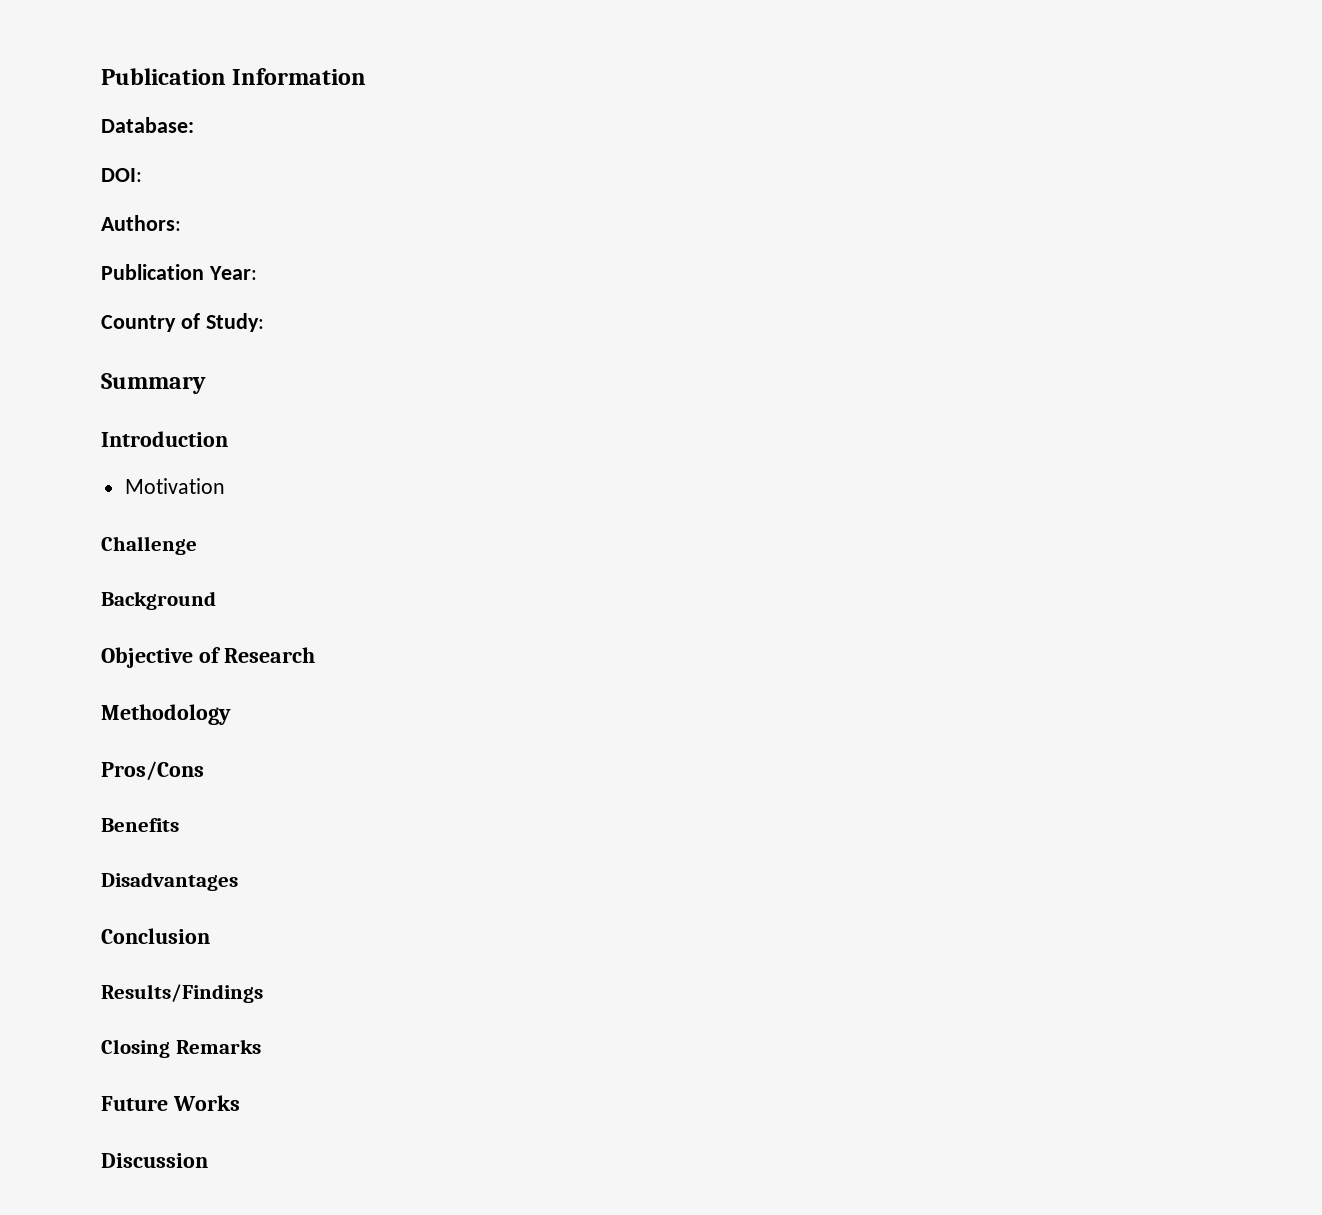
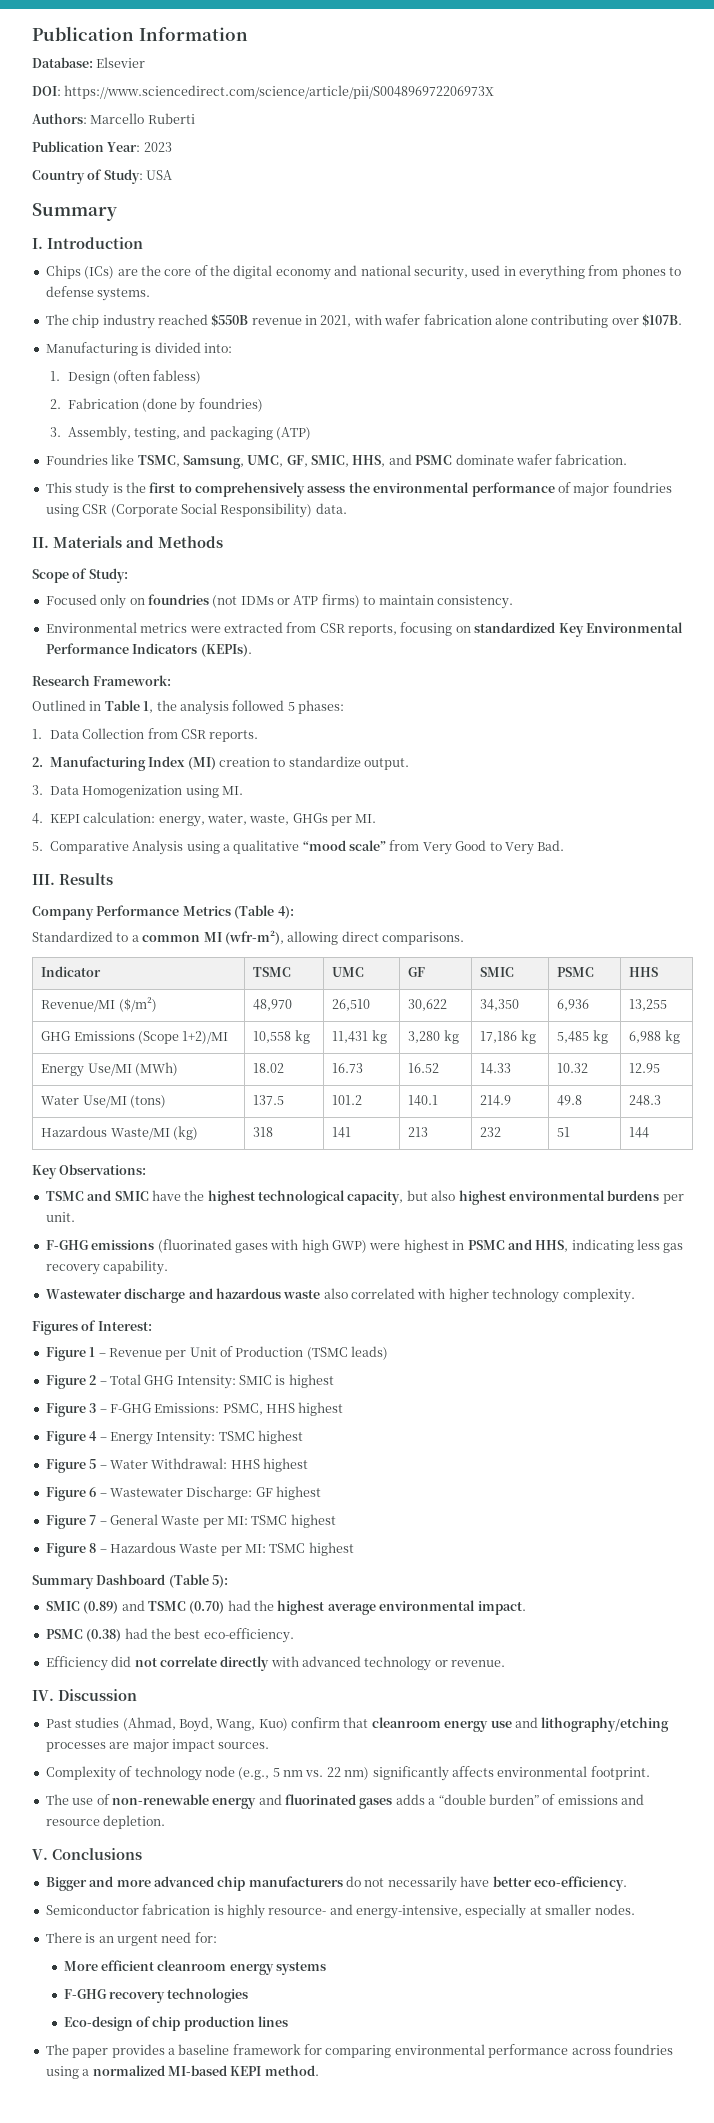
(194, 125) none -> [96,57,146,68] Elsevier
(142, 175) none -> [64,85,495,99] https://www.sciencedirect.com/science/article/pii/S004896972206973X
(181, 223) none -> [90,113,195,124] Marcello Ruberti
(257, 273) none -> [143,142,172,152] 2023
(264, 322) none -> [146,170,173,180] USA
(206, 383) none -> [32,238,43,249] I.
[124,478,225,494] [101,536,197,555] [101,591,216,610] [101,647,315,668] [101,704,231,725] [101,761,204,781] [101,818,179,832] [101,872,238,891] [101,928,210,944] [101,984,263,1003] [101,1039,261,1058] [101,1095,240,1111] [101,1153,208,1168] Motivation // Challenge // Background // Objective of Research // Methodology // Pros/Cons // Benefits // Disadvantages // Conclusion // Results/Findings // Closing Remarks // Future Works // Discussion -> [45,265,682,280] [45,286,151,301] [45,314,682,329] [45,342,232,356] [49,370,202,384] [49,398,263,413] [49,426,312,441] [45,454,628,469] [45,482,672,497] [45,503,347,518] [32,536,223,548] [32,568,128,583] [45,594,513,609] [45,622,683,637] [45,643,252,657] [32,675,172,686] [32,700,344,715] [32,728,259,742] [32,756,410,771] [32,785,243,798] [32,812,377,827] [32,840,565,855] [32,873,113,885] [32,905,294,920] [32,930,464,945] [41,966,102,977] [253,967,292,977] [332,967,365,977] [408,967,426,977] [480,967,515,977] [557,967,595,977] [629,967,659,977] [41,997,157,1012] [253,999,293,1011] [332,999,371,1011] [408,999,448,1011] [480,999,520,1011] [557,999,590,1011] [629,999,668,1011] [41,1031,229,1044] [253,1030,310,1044] [332,1030,387,1044] [408,1030,459,1044] [480,1030,536,1044] [557,1030,608,1044] [629,1030,680,1044] [41,1062,178,1077] [253,1063,285,1073] [332,1063,364,1073] [408,1063,440,1073] [480,1063,512,1074] [557,1063,589,1073] [629,1063,661,1073] [41,1095,166,1108] [253,1095,285,1105] [332,1095,363,1105] [408,1095,439,1106] [480,1095,512,1106] [557,1095,583,1106] [629,1095,662,1106] [41,1126,198,1140] [253,1127,274,1137] [332,1127,352,1138] [408,1127,429,1137] [480,1127,502,1137] [557,1127,571,1137] [629,1127,650,1138] [32,1164,147,1179] [45,1190,684,1205] [45,1212,75,1222] [45,1239,684,1253] [45,1260,169,1275] [45,1288,635,1303] [32,1320,152,1335] [45,1346,389,1361] [45,1374,334,1389] [45,1402,344,1417] [45,1430,303,1445] [45,1458,308,1473] [45,1486,321,1501] [45,1514,336,1529] [45,1542,354,1557] [32,1574,229,1589] [45,1600,526,1615] [45,1628,294,1643] [45,1656,506,1671] [32,1689,137,1701] [45,1717,670,1732] [45,1739,270,1753] [45,1766,650,1781] [45,1794,644,1809] [45,1815,166,1829] [32,1848,142,1860] [45,1876,627,1891] [45,1904,635,1919] [45,1932,217,1946] [63,1960,327,1975] [63,1988,249,2003] [63,2016,289,2031] [45,2044,673,2058] [45,2065,319,2079] Chips (ICs) are the core of the digital economy and national security, used in everything from phones to defense systems. // The chip industry reached $550B revenue in 2021, with wafer fabrication alone contributing over $107B. // Manufacturing is divided into: // 1. Design (often fabless) // 2. Fabrication (done by foundries) // 3. Assembly, testing, and packaging (ATP) // Foundries like TSMC, Samsung, UMC, GF, SMIC, HHS, and PSMC dominate wafer fabrication. // This study is the first to comprehensively assess the environmental performance of major foundries using CSR (Corporate Social Responsibility) data. // II. Materials and Methods // Scope of Study: // Focused only on foundries (not IDMs or ATP firms) to maintain consistency. // Environmental metrics were extracted from CSR reports, focusing on standardized Key Environmental Performance Indicators (KEPIs). // Research Framework: // Outlined in Table 1, the analysis followed 5 phases: // 1. Data Collection from CSR reports. // 2. Manufacturing Index (MI) creation to standardize output. // 3. Data Homogenization using MI. // 4. KEPI calculation: energy, water, waste, GHGs per MI. // 5. Comparative Analysis using a qualitative “mood scale” from Very Good to Very Bad. // III. Results // Company Performance Metrics (Table 4): // Standardized to a common MI (wfr-m²), allowing direct comparisons. // Indicator | TSMC | UMC | GF | SMIC | PSMC | HHS // Revenue/MI ($/m²) | 48,970 | 26,510 | 30,622 | 34,350 | 6,936 | 13,255 // GHG Emissions (Scope 1+2)/MI | 10,558 kg | 11,431 kg | 3,280 kg | 17,186 kg | 5,485 kg | 6,988 kg // Energy Use/MI (MWh) | 18.02 | 16.73 | 16.52 | 14.33 | 10.32 | 12.95 // Water Use/MI (tons) | 137.5 | 101.2 | 140.1 | 214.9 | 49.8 | 248.3 // Hazardous Waste/MI (kg) | 318 | 141 | 213 | 232 | 51 | 144 // Key Observations: // TSMC and SMIC have the highest technological capacity, but also highest environmental burdens per unit. // F-GHG emissions (fluorinated gases with high GWP) were highest in PSMC and HHS, indicating less gas recovery capability. // Wastewater discharge and hazardous waste also correlated with higher technology complexity. // Figures of Interest: // Figure 1 – Revenue per Unit of Production (TSMC leads) // Figure 2 – Total GHG Intensity: SMIC is highest // Figure 3 – F-GHG Emissions: PSMC, HHS highest // Figure 4 – Energy Intensity: TSMC highest // Figure 5 – Water Withdrawal: HHS highest // Figure 6 – Wastewater Discharge: GF highest // Figure 7 – General Waste per MI: TSMC highest // Figure 8 – Hazardous Waste per MI: TSMC highest // Summary Dashboard (Table 5): // SMIC (0.89) and TSMC (0.70) had the highest average environmental impact. // PSMC (0.38) had the best eco-efficiency. // Efficiency did not correlate directly with advanced technology or revenue. // IV. Discussion // Past studies (Ahmad, Boyd, Wang, Kuo) confirm that cleanroom energy use and lithography/etching processes are major impact sources. // Complexity of technology node (e.g., 5 nm vs. 22 nm) significantly affects environmental footprint. // The use of non-renewable energy and fluorinated gases adds a “double burden” of emissions and resource depletion. // V. Conclusions // Bigger and more advanced chip manufacturers do not necessarily have better eco-efficiency. // Semiconductor fabrication is highly resource- and energy-intensive, especially at smaller nodes. // There is an urgent need for: // More efficient cleanroom energy systems // F-GHG recovery technologies // Eco-design of chip production lines // The paper provides a baseline framework for comparing environmental performance across foundries using a normalized MI-based KEPI method.

